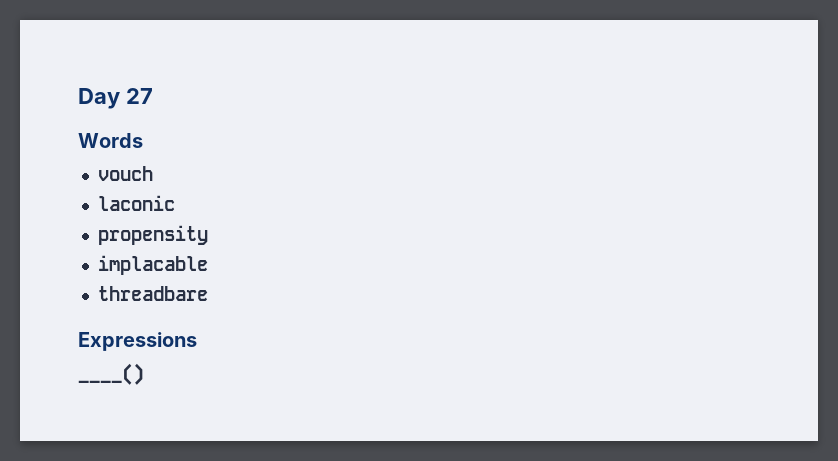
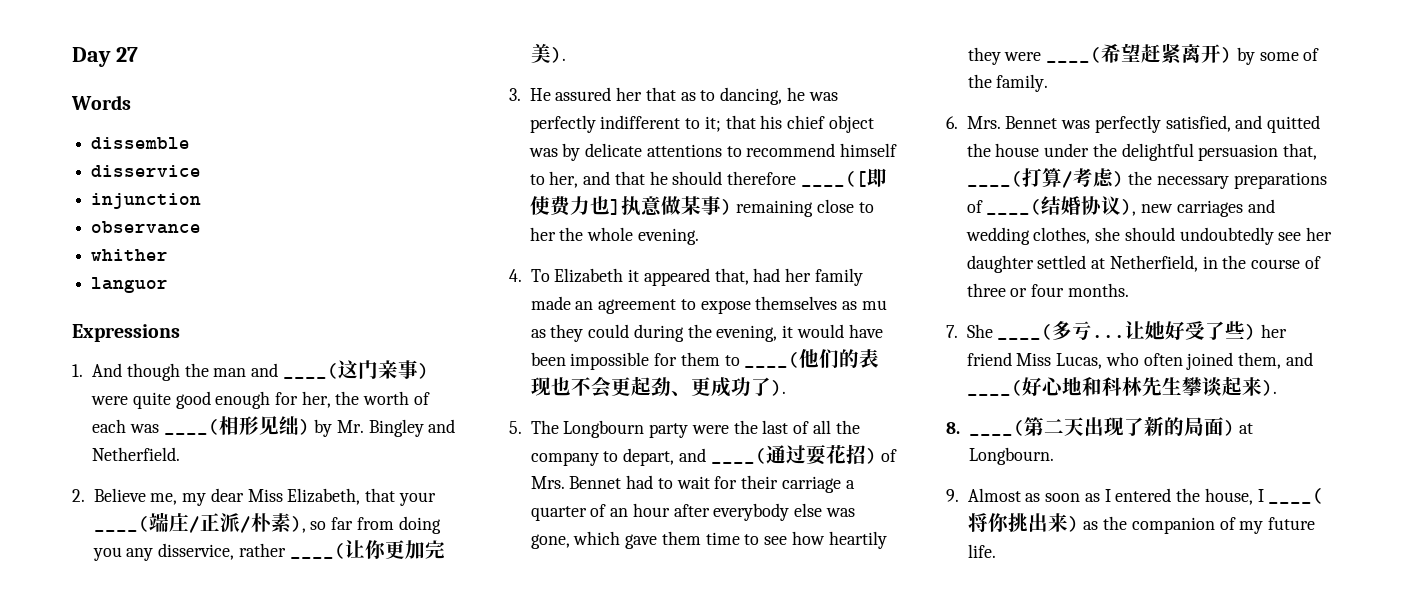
[97,166,153,181] [97,195,175,211] [97,225,208,245] [97,255,208,275] [97,286,208,301] [78,332,197,351] [78,363,144,385] vouch // laconic // propensity // implacable // threadbare // Expressions // ____() -> [91,137,191,149] [91,165,202,177] [91,193,202,209] [91,221,202,234] [91,249,169,261] [91,277,169,293] [72,324,180,342] [72,360,429,381] [91,391,430,409] [92,416,456,437] [92,447,181,461] [72,488,436,506] [93,512,441,534] [92,540,445,561] [530,43,566,63] [509,87,838,105] [529,115,874,133] [528,143,898,161] [529,168,887,188] [529,196,874,217] [529,227,699,245] [509,268,863,286] [530,296,887,314] [530,324,883,342] [530,349,880,370] [530,376,786,398] [509,420,860,438] [530,444,898,466] [530,475,855,493] [530,503,855,521] [530,531,887,549] [967,43,1320,65] [967,74,1049,92] [946,115,1321,133] [966,143,1318,161] [966,168,1327,189] [966,196,1275,217] [965,227,1333,245] [966,255,1321,273] [966,283,1129,297] [946,321,1288,340] [966,352,1313,370] [966,376,1277,396] [946,416,1254,436] [968,447,1054,465] [946,488,1324,505] [967,513,1316,534] [967,544,996,558] dissemble // disservice // injunction // observance // whither // languor // Expressions // 1. And though the man and ____(这门亲事) were quite good enough for her, the worth of each was ____(相形见绌) by Mr. Bingley and Netherfield. // 2. Believe me, my dear Miss Elizabeth, that your ____(端庄/正派/朴素), so far from doing you any disservice, rather ____(让你更加完美). // 3. He assured her that as to dancing, he was perfectly indifferent to it; that his chief object was by delicate attentions to recommend himself to her, and that he should therefore ____([即使费力也]执意做某事) remaining close to her the whole evening. // 4. To Elizabeth it appeared that, had her family made an agreement to expose themselves as mu as they could during the evening, it would have been impossible for them to ____(他们的表现也不会更起劲、更成功了). // 5. The Longbourn party were the last of all the company to depart, and ____(通过耍花招) of Mrs. Bennet had to wait for their carriage a quarter of an hour after everybody else was gone, which gave them time to see how heartily they were ____(希望赶紧离开) by some of the family. // 6. Mrs. Bennet was perfectly satisfied, and quitted the house under the delightful persuasion that, ____(打算/考虑) the necessary preparations of ____(结婚协议), new carriages and wedding clothes, she should undoubtedly see her daughter settled at Netherfield, in the course of three or four months. // 7. She ____(多亏...让她好受了些) her friend Miss Lucas, who often joined them, and ____(好心地和科林先生攀谈起来). // 8. ____(第二天出现了新的局面) at Longbourn. // 9. Almost as soon as I entered the house, I ____(将你挑出来) as the companion of my future life.

